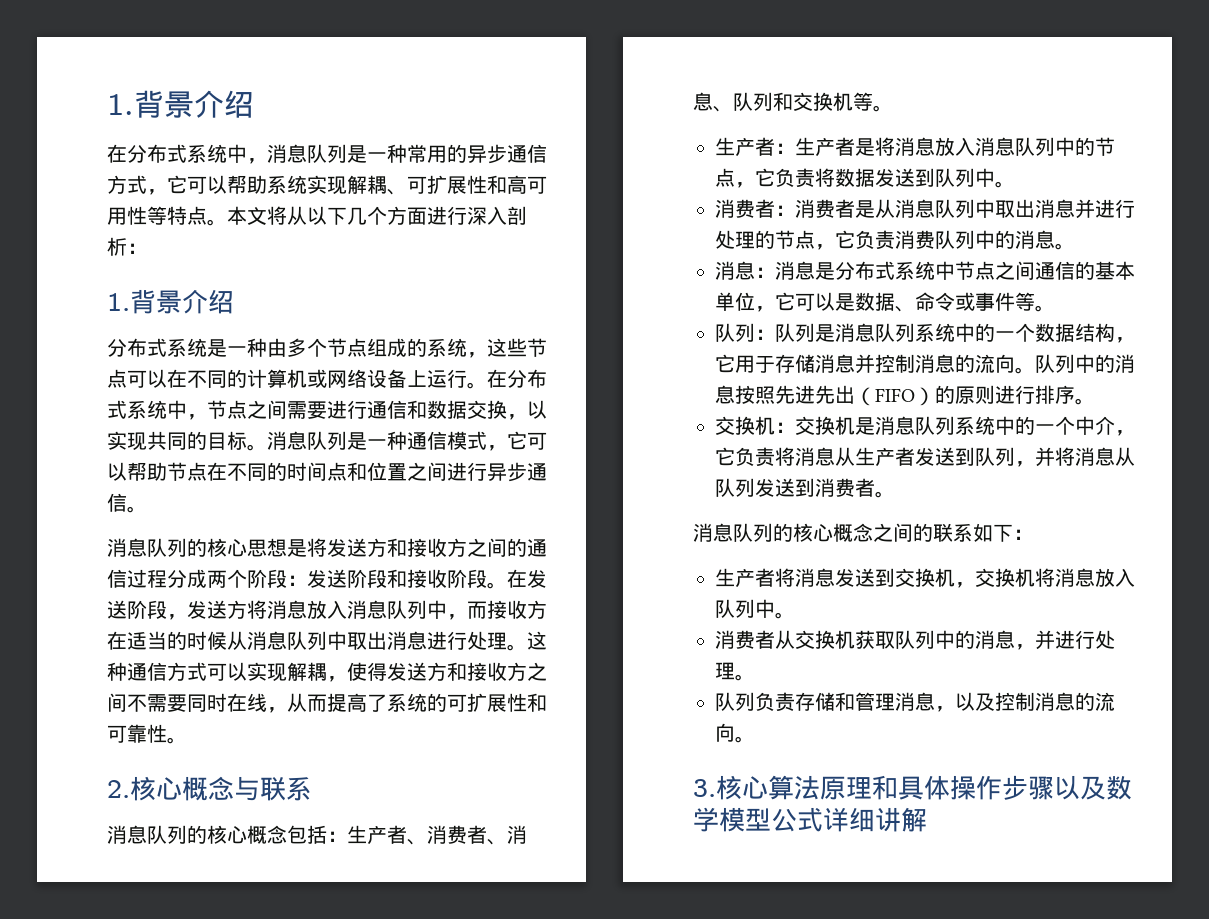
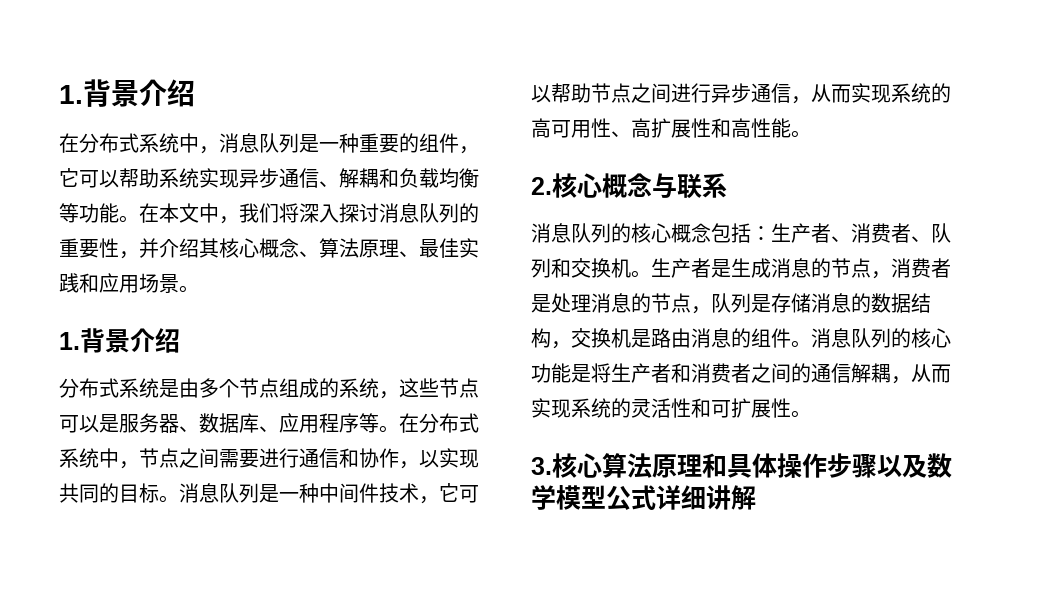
[407,144,547,164] [107,175,147,194] 常用的异步通信方式 -> [359,133,459,153] 重要的组件
[347,175,547,195] [107,206,527,226] [107,237,147,256] 解耦、可扩展性和高可用性等特点。本文将从以下几个方面进行深入剖析： -> [239,168,479,188] [59,203,479,224] [59,238,479,259] [59,273,199,293] 异步通信、解耦和负载均衡等功能。在本文中，我们将深入探讨消息队列的重要性，并介绍其核心概念、算法原理、最佳实践和应用场景。
[227,338,267,357] 一种 -> (179, 388) none
[167,369,467,388] 在不同的计算机或网络设备上运行 -> [99,413,379,433] 是服务器、数据库、应用程序等
[427,400,507,419] 数据交换 -> [359,448,399,468] 协作
[407,431,487,450] 通信模式 -> [319,483,419,503] 中间件技术
[207,462,547,482] [107,493,147,513] [107,538,547,557] [107,569,547,589] [107,600,547,620] [107,631,547,651] [107,662,547,682] [107,693,547,713] [107,724,167,743] 在不同的时间点和位置之间进行异步通信。 // 消息队列的核心思想是将发送方和接收方之间的通信过程分成两个阶段：发送阶段和接收阶段。在发送阶段，发送方将消息放入消息队列中，而接收方在适当的时候从消息队列中取出消息进行处理。这种通信方式可以实现解耦，使得发送方和接收方之间不需要同时在线，从而提高了系统的可扩展性和可靠性 -> [631,83,951,104] [531,118,791,138] 之间进行异步通信，从而实现系统的高可用性、高扩展性和高性能
[507,825,527,844] [693,92,733,112] 消息、 -> (931, 239) none
[853,92,893,112] [715,137,1115,156] [715,168,1015,188] [715,199,1135,219] [715,230,1075,250] [715,261,1135,280] [715,292,1055,312] [715,323,1135,343] [715,354,1135,374] [715,385,1095,406] [715,416,1135,436] [715,447,1135,467] [715,478,895,498] [693,523,1033,542] [715,568,1135,588] [715,599,795,619] [715,630,1115,650] [715,662,755,681] [715,692,1115,712] [715,723,735,742] 等。 // 生产者：生产者是将消息放入消息队列中的节点，它负责将数据发送到队列中。 // 消费者：消费者是从消息队列中取出消息并进行处理的节点，它负责消费队列中的消息。 // 消息：消息是分布式系统中节点之间通信的基本单位，它可以是数据、命令或事件等。 // 队列：队列是消息队列系统中的一个数据结构，它用于存储消息并控制消息的流向。队列中的消息按照先进先出（FIFO）的原则进行排序。 // 交换机：交换机是消息队列系统中的一个中介，它负责将消息从生产者发送到队列，并将消息从队列发送到消费者。 // 消息队列的核心概念之间的联系如下： // 生产者将消息发送到交换机，交换机将消息放入队列中。 // 消费者从交换机获取队列中的消息，并进行处理。 // 队列负责存储和管理消息，以及控制消息的流向 -> [631,258,951,279] [531,293,931,314] [531,328,951,349] [531,363,951,384] [531,398,791,418] 。生产者是生成消息的节点，消费者是处理消息的节点，队列是存储消息的数据结构，交换机是路由消息的组件。消息队列的核心功能是将生产者和消费者之间的通信解耦，从而实现系统的灵活性和可扩展性

